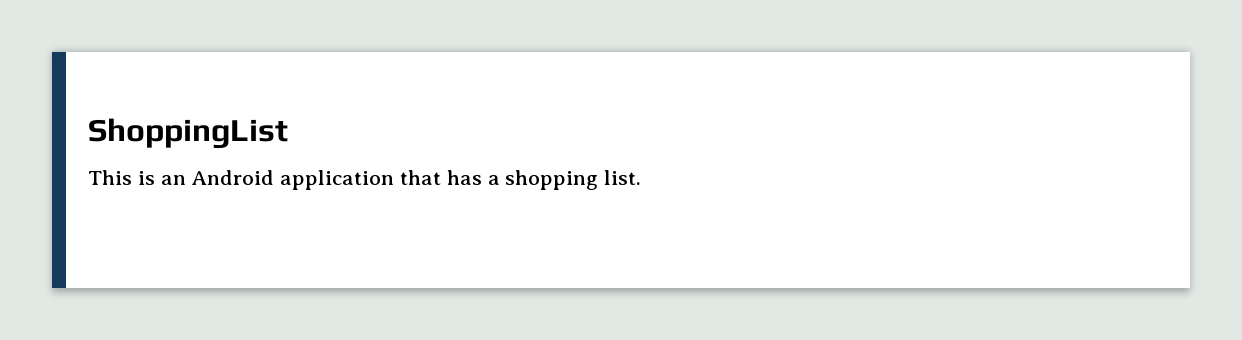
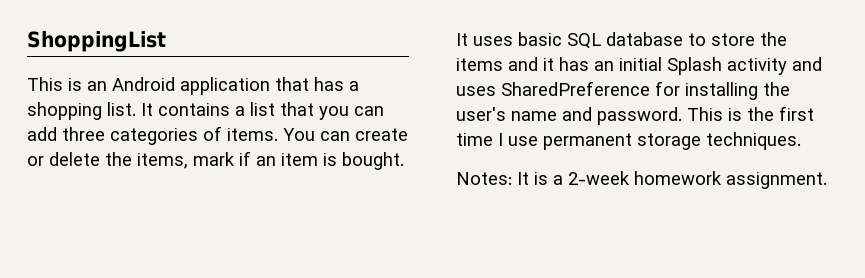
(642, 177) none -> [141,102,384,120] [27,126,408,145] [27,151,404,170] [456,32,787,49] [456,57,822,75] [456,81,790,100] [456,106,814,125] [456,132,801,150] [456,171,827,189] It contains a list that you can add three categories of items. You can create or delete the items, mark if an item is bought. It uses basic SQL database to store the items and it has an initial Splash activity and uses SharedPreference for installing the user's name and password. This is the first time I use permanent storage techniques. // Notes: It is a 2-week homework assignment.

